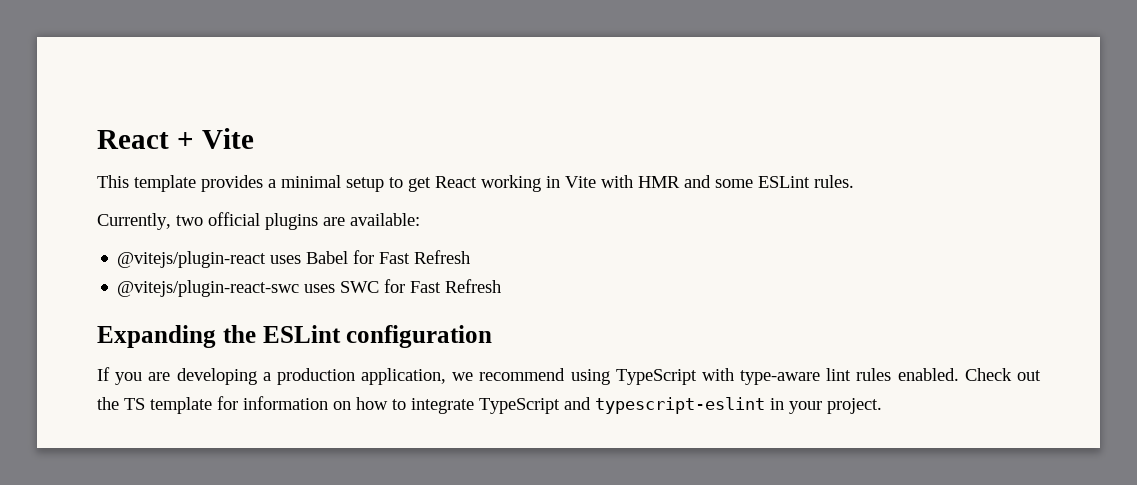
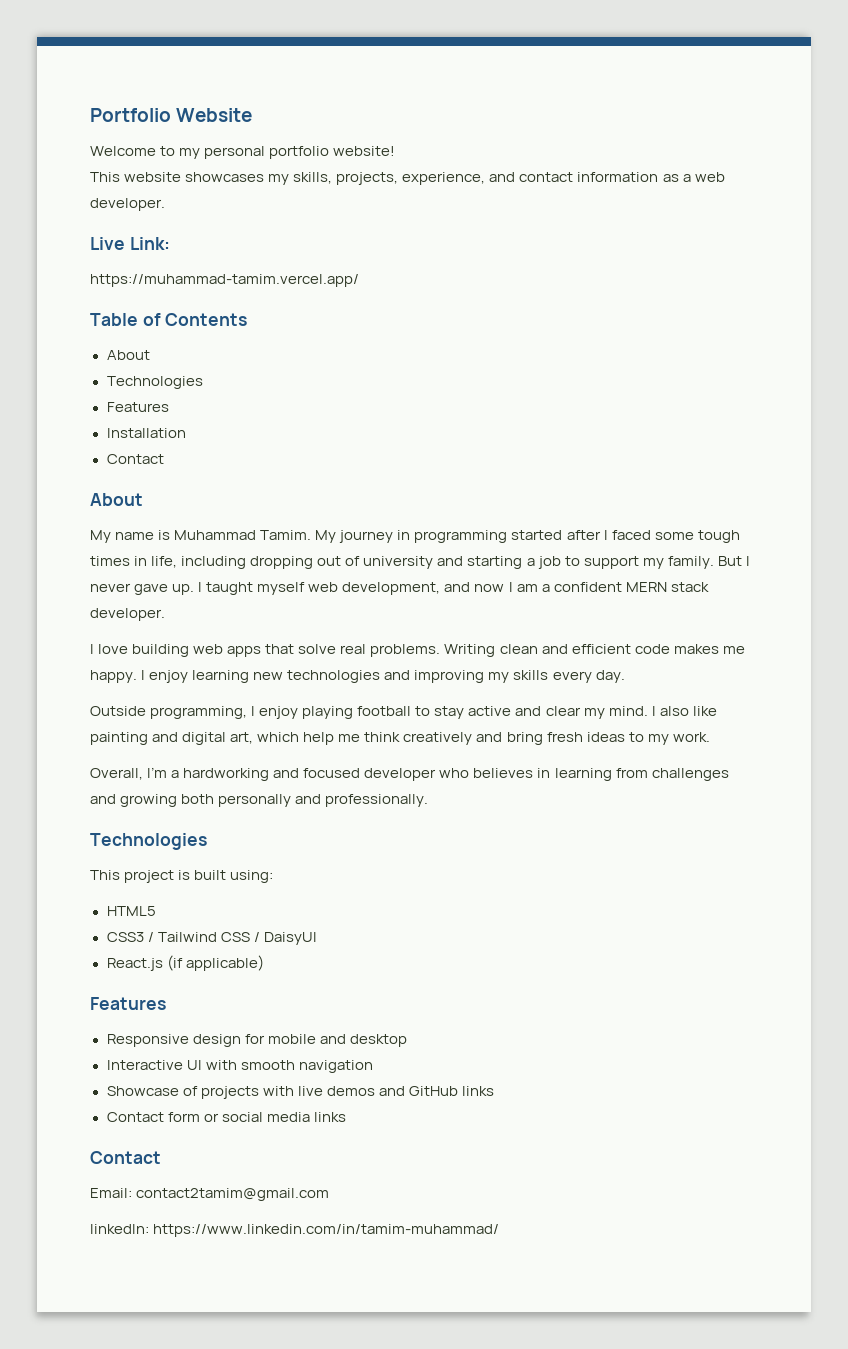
[97,128,254,149] [97,175,854,192] [97,212,420,230] [117,250,471,268] [117,279,502,297] [97,325,493,348] [97,367,1041,385] [97,396,882,414] React + Vite // This template provides a minimal setup to get React working in Vite with HMR and some ESLint rules. // Currently, two official plugins are available: // @vitejs/plugin-react uses Babel for Fast Refresh // @vitejs/plugin-react-swc uses SWC for Fast Refresh // Expanding the ESLint configuration // If you are developing a production application, we recommend using TypeScript with type-aware lint rules enabled. Check out the TS template for information on how to integrate TypeScript and typescript-eslint in your project. -> [90,108,253,122] [90,146,396,159] [90,172,725,185] [90,198,165,211] [90,237,170,250] [90,274,359,287] [90,313,248,326] [106,350,150,360] [106,376,203,389] [106,402,169,412] [106,428,186,438] [106,454,164,464] [90,493,143,506] [90,530,740,543] [90,556,750,569] [90,582,709,595] [90,608,165,621] [90,644,745,657] [90,670,625,683] [90,706,717,719] [90,732,710,745] [90,767,729,781] [90,794,429,807] [90,833,207,850] [90,870,274,883] [106,906,156,916] [106,932,317,945] [106,955,264,971] [90,997,166,1010] [106,1034,407,1047] [106,1060,373,1073] [106,1086,494,1099] [106,1112,346,1122] [90,1151,161,1164] [90,1188,330,1201] [90,1224,500,1237] Portfolio Website // Welcome to my personal portfolio website! // This website showcases my skills, projects, experience, and contact information as a web developer. // Live Link: // https://muhammad-tamim.vercel.app/ // Table of Contents // About // Technologies // Features // Installation // Contact // About // My name is Muhammad Tamim. My journey in programming started after I faced some tough times in life, including dropping out of university and starting a job to support my family. But I never gave up. I taught myself web development, and now I am a confident MERN stack developer. // I love building web apps that solve real problems. Writing clean and efficient code makes me happy. I enjoy learning new technologies and improving my skills every day. // Outside programming, I enjoy playing football to stay active and clear my mind. I also like painting and digital art, which help me think creatively and bring fresh ideas to my work. // Overall, I’m a hardworking and focused developer who believes in learning from challenges and growing both personally and professionally. // Technologies // This project is built using: // HTML5 // CSS3 / Tailwind CSS / DaisyUI // React.js (if applicable) // Features // Responsive design for mobile and desktop // Interactive UI with smooth navigation // Showcase of projects with live demos and GitHub links // Contact form or social media links // Contact // Email: contact2tamim@gmail.com // linkedIn: https://www.linkedin.com/in/tamim-muhammad/

